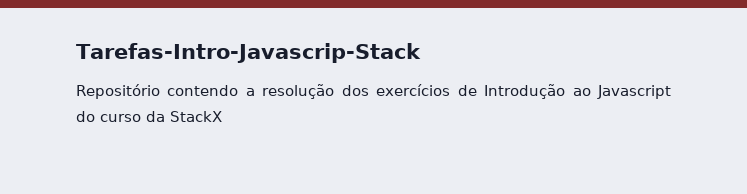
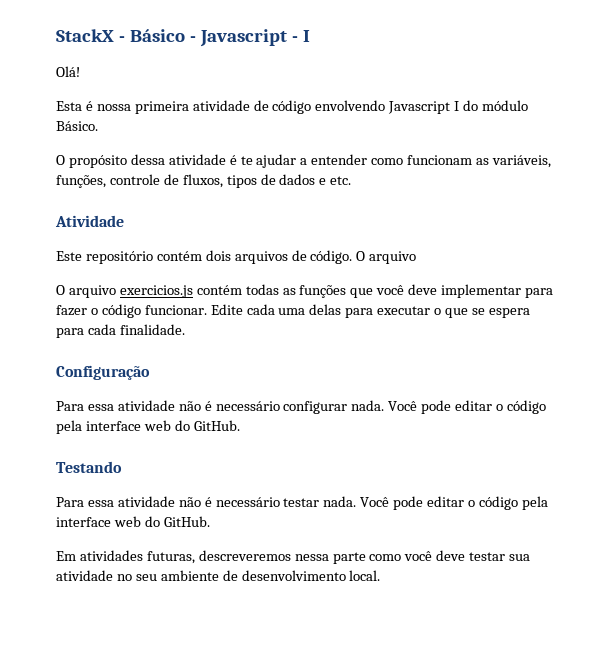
[76,43,421,63] [76,84,672,99] [76,111,222,122] Tarefas-Intro-Javascrip-Stack // Repositório contendo a resolução dos exercícios de Introdução ao Javascript do curso da StackX -> [56,29,310,47] [56,66,80,77] [56,100,529,114] [56,121,98,131] [56,154,551,168] [56,174,352,188] [55,215,124,227] [56,250,417,264] [56,284,554,298] [56,304,530,318] [56,324,185,338] [56,365,150,380] [56,400,546,414] [56,420,240,434] [56,461,122,473] [56,496,548,510] [56,516,210,527] [56,550,531,564] [56,570,381,581] StackX - Básico - Javascript - I // Olá! // Esta é nossa primeira atividade de código envolvendo Javascript I do módulo Básico. // O propósito dessa atividade é te ajudar a entender como funcionam as variáveis, funções, controle de fluxos, tipos de dados e etc. // Atividade // Este repositório contém dois arquivos de código. O arquivo // O arquivo exercicios.js contém todas as funções que você deve implementar para fazer o código funcionar. Edite cada uma delas para executar o que se espera para cada finalidade. // Configuração // Para essa atividade não é necessário configurar nada. Você pode editar o código pela interface web do GitHub. // Testando // Para essa atividade não é necessário testar nada. Você pode editar o código pela interface web do GitHub. // Em atividades futuras, descreveremos nessa parte como você deve testar sua atividade no seu ambiente de desenvolvimento local.

